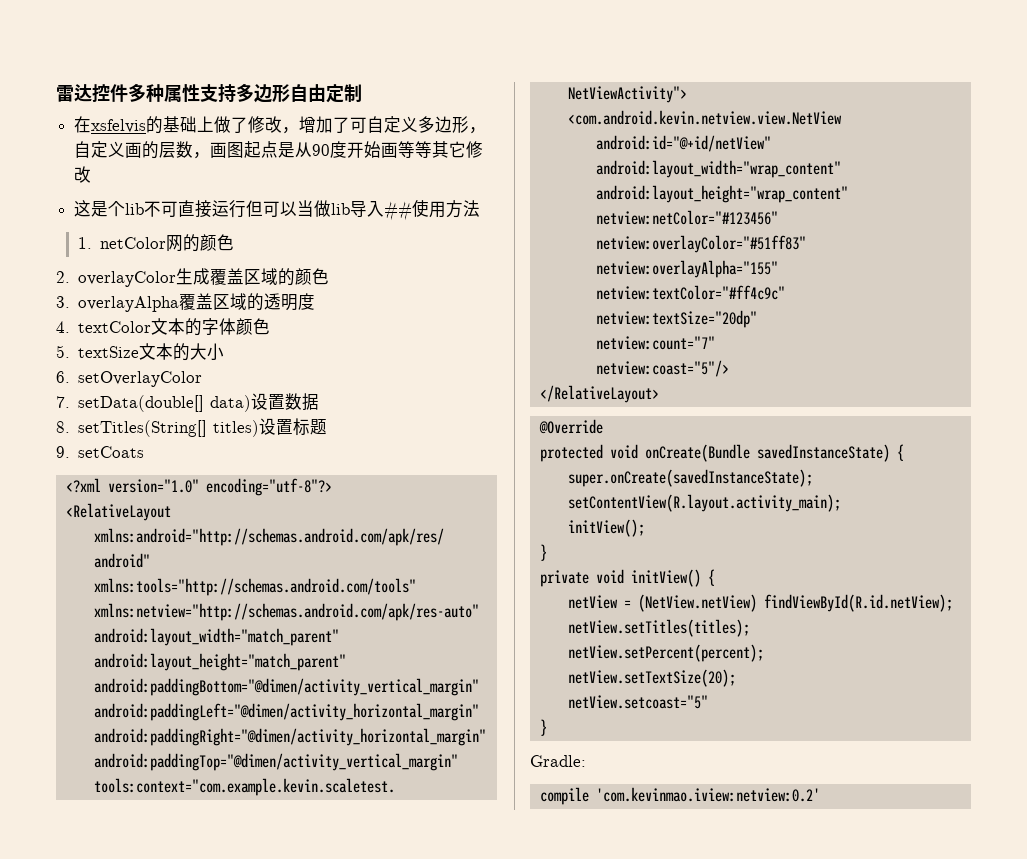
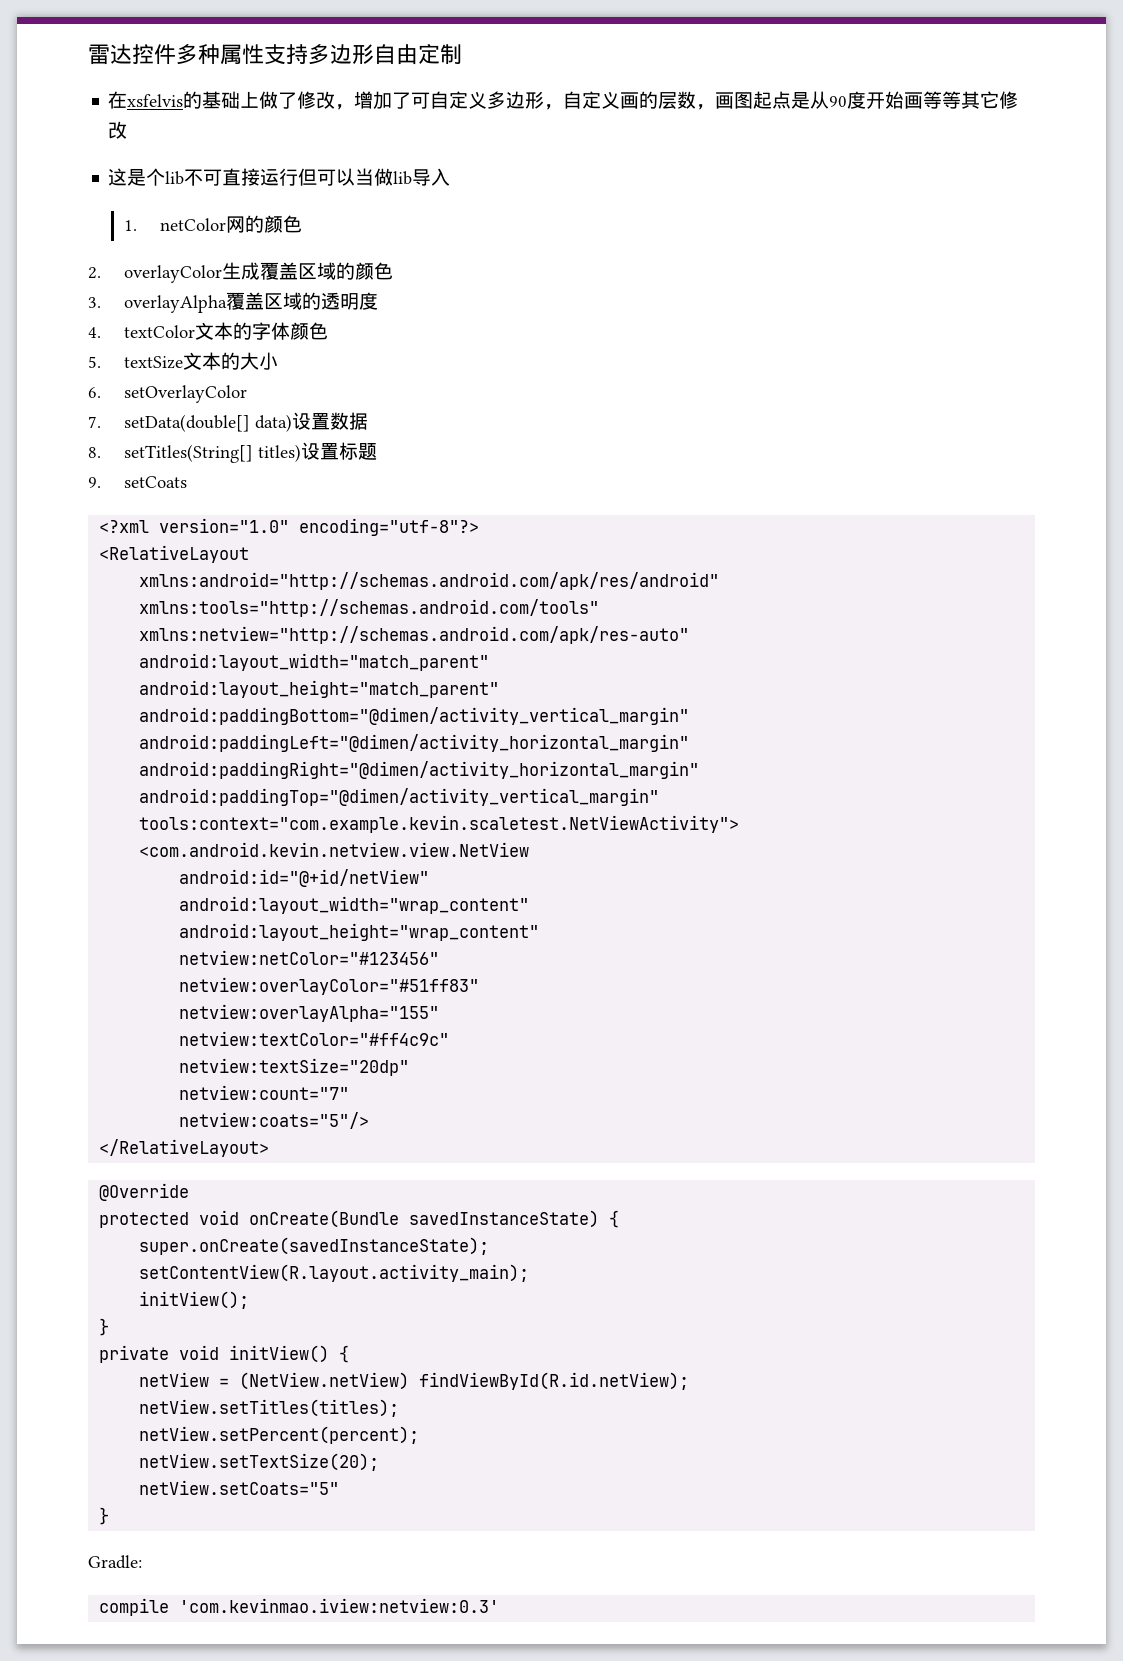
[384,200,481,221] ##使用方法 -> (451, 177) none
[595,360,729,377] netview:coast="5"/> -> [179,1112,370,1129] netview:coats="5"/>
[567,695,708,709] netView.setcoast="5" -> [139,1480,340,1495] netView.setCoats="5"
[595,787,820,802] 'com.kevinmao.iview:netview:0.2' -> [179,1598,500,1613] 'com.kevinmao.iview:netview:0.3'

